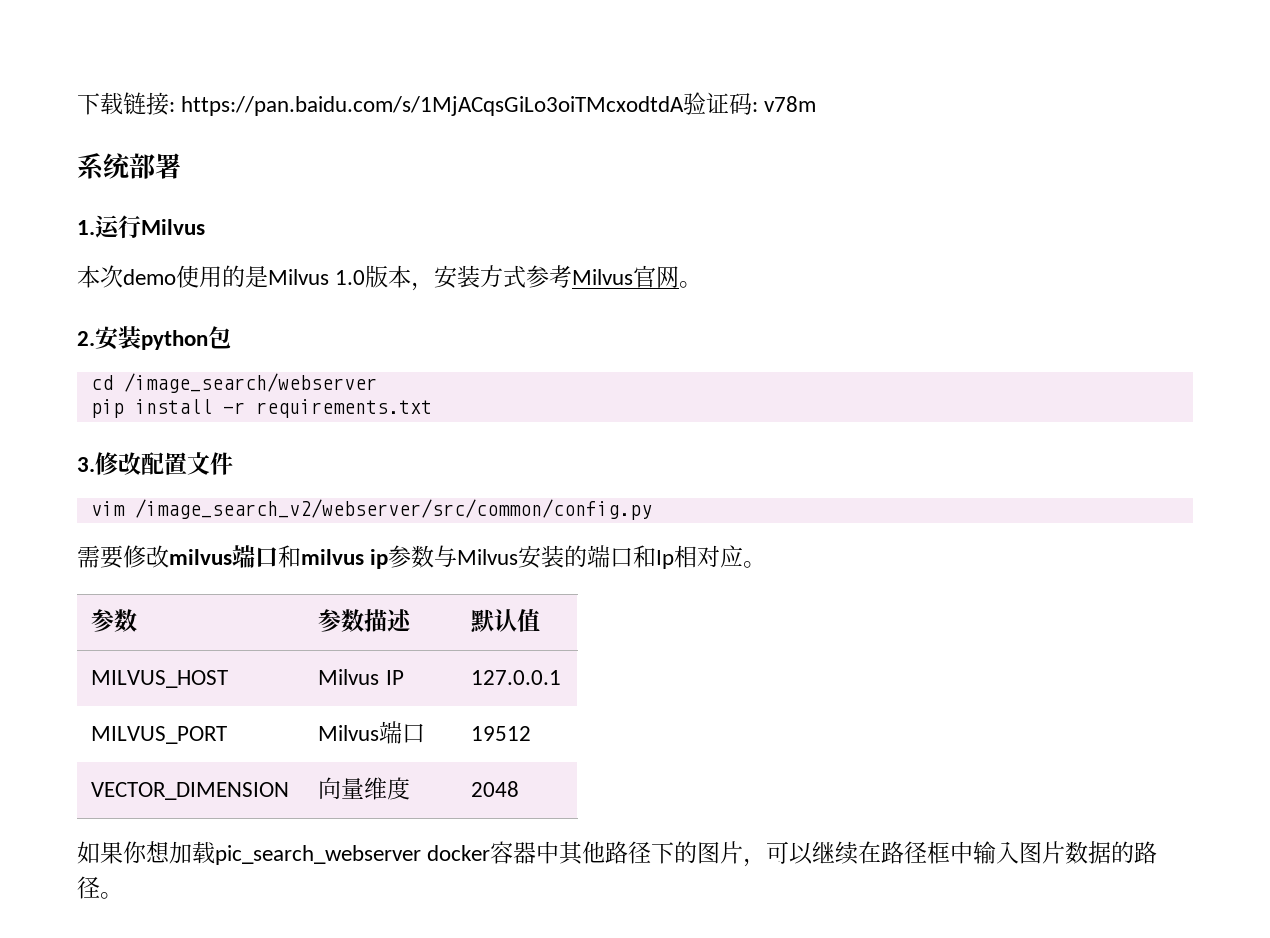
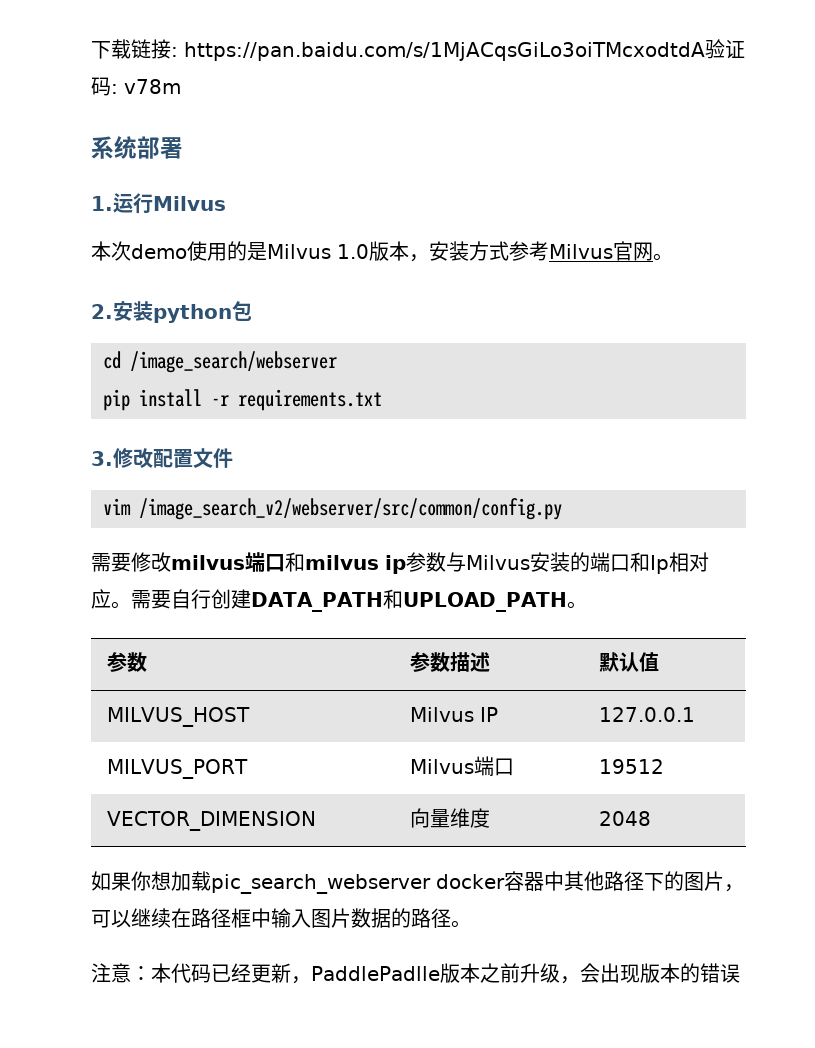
(767, 564) none -> [131,589,587,612] 需要自行创建DATA_PATH和UPLOAD_PATH。
(123, 895) none -> [91,963,740,984] // 注意：本代码已经更新，PaddlePadlle版本之前升级，会出现版本的错误

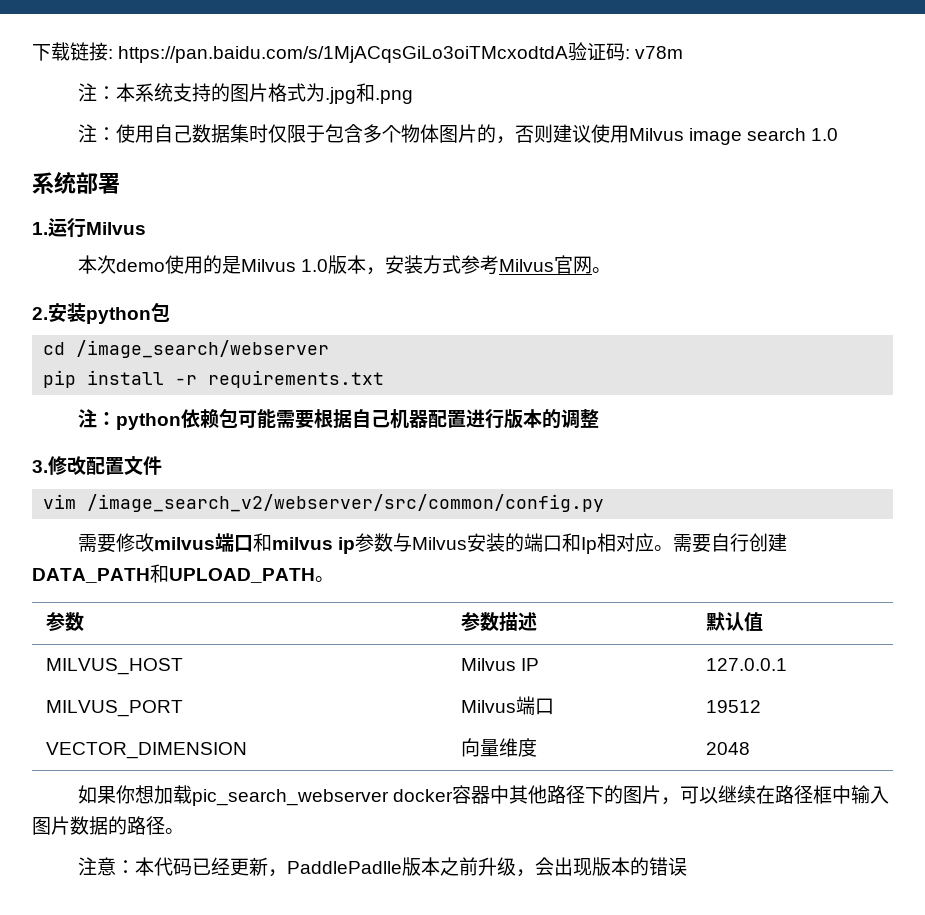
(181, 86) none -> [78,83,414,104] [78,124,839,145] // 注：本系统支持的图片格式为.jpg和.png // 注：使用自己数据集时仅限于包含多个物体图片的，否则建议使用Milvus image search 1.0
(382, 400) none -> [78,408,600,430] // 注：python依赖包可能需要根据自己机器配置进行版本的调整

